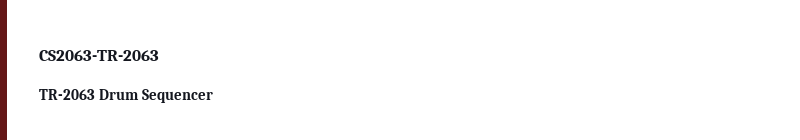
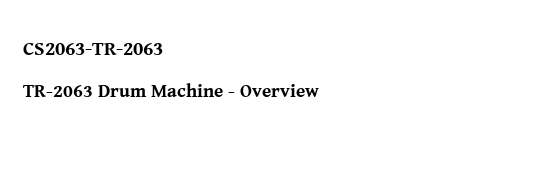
[142,89,214,103] Sequencer -> [151,83,319,97] Machine - Overview

